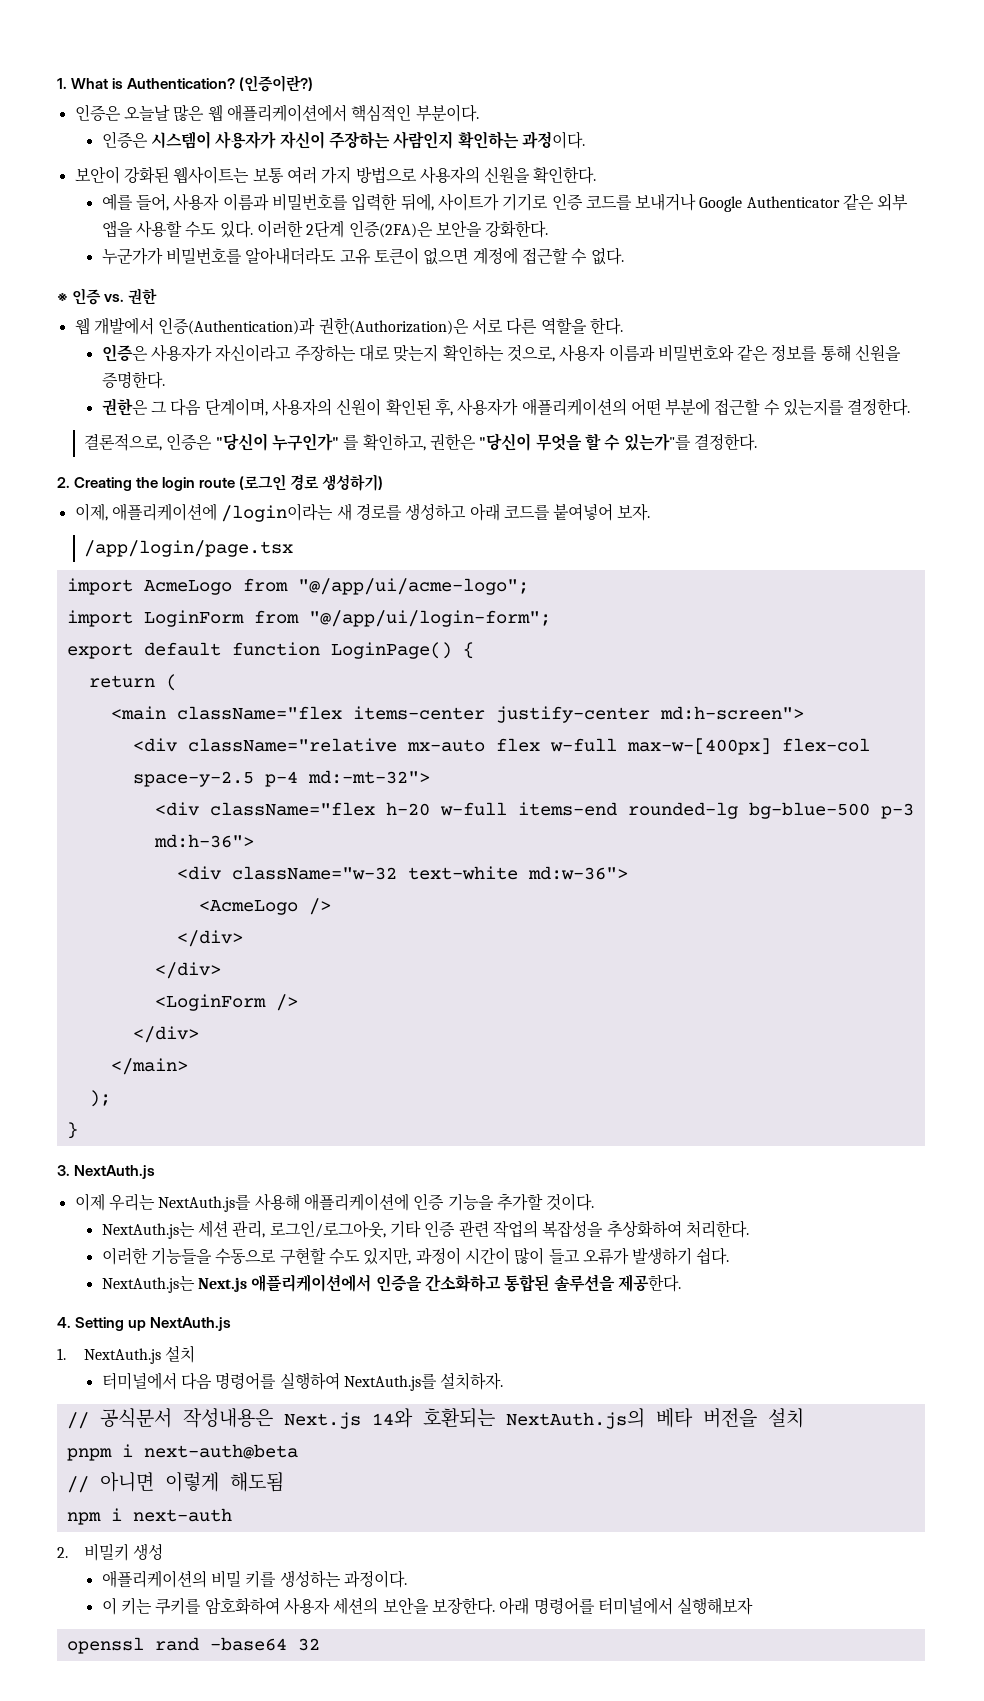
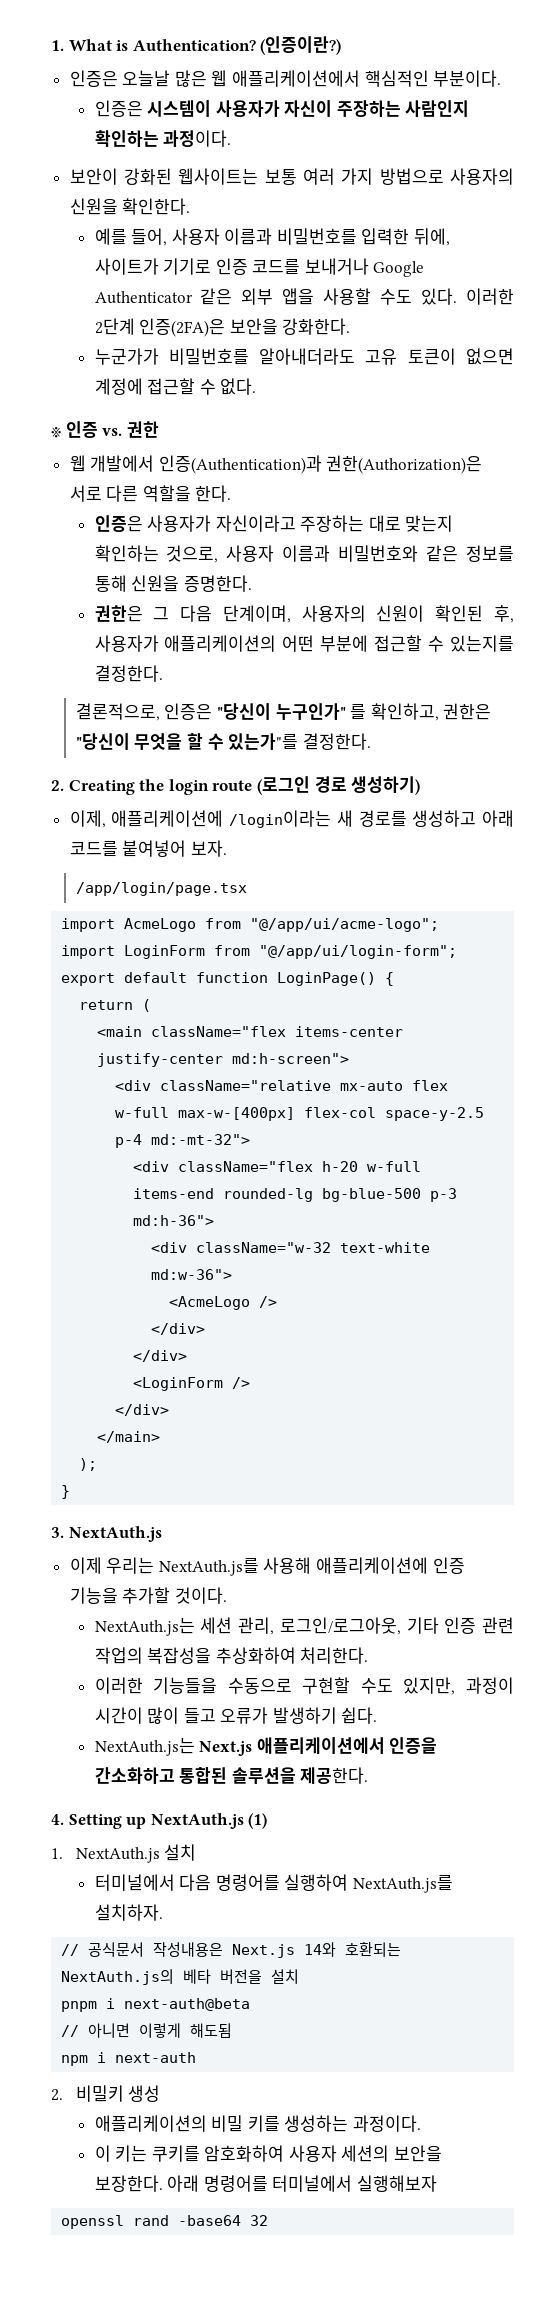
(232, 1324) none -> [248,1813,268,1829] (1)

